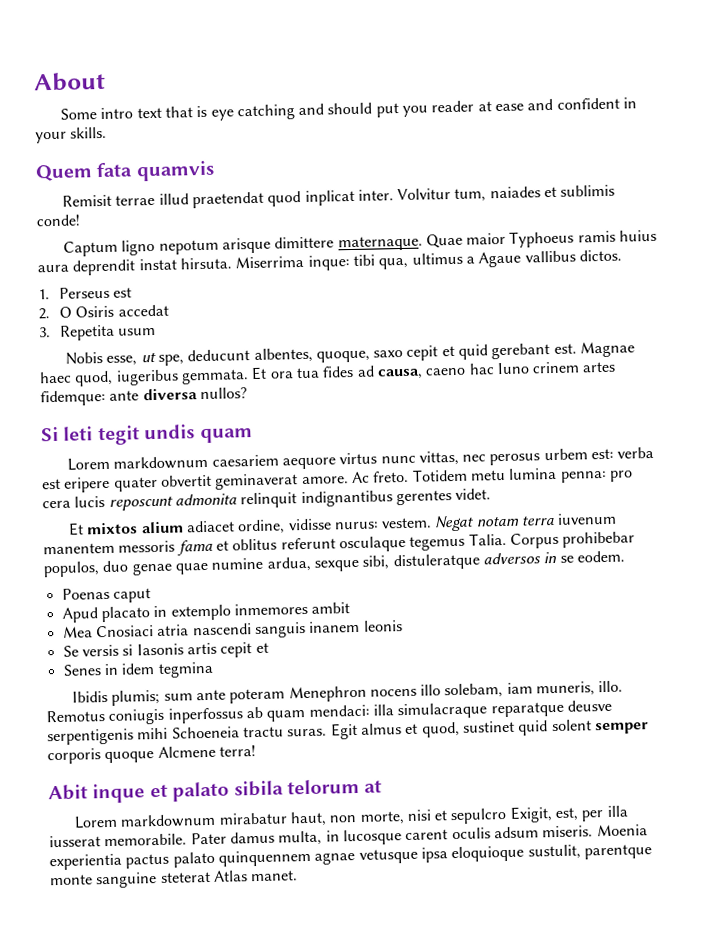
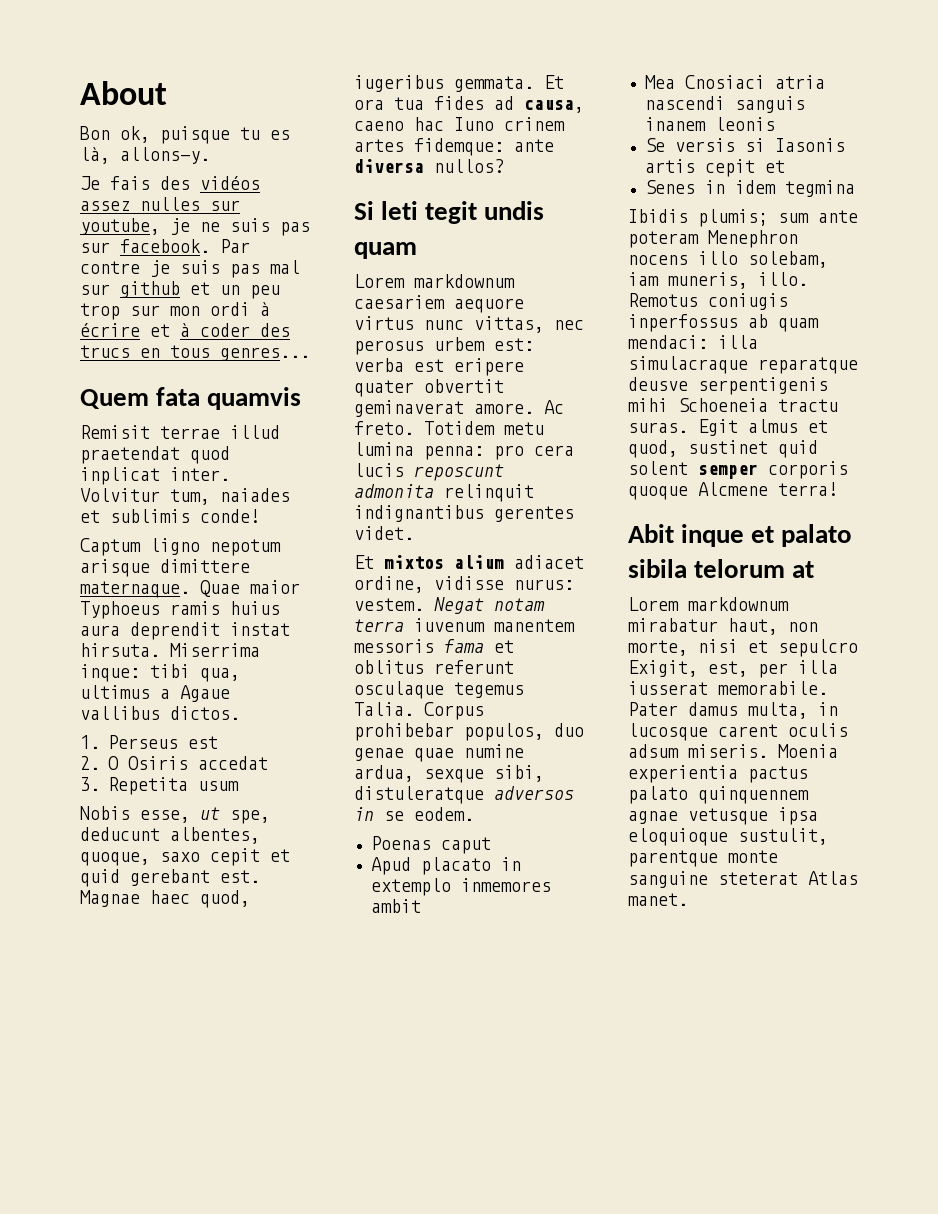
[59,97,638,121] [35,126,108,144] Some intro text that is eye catching and should put you reader at ease and confident in your skills. -> [80,126,290,144] [80,147,210,164] [80,176,260,190] [80,197,240,211] [80,218,310,236] [80,239,250,253] [80,260,300,278] [80,281,280,299] [80,302,270,320] [80,323,290,337] [80,345,310,361] Bon ok, puisque tu es là, allons-y. // Je fais des vidéos assez nulles sur youtube, je ne suis pas sur facebook. Par contre je suis pas mal sur github et un peu trop sur mon ordi à écrire et à coder des trucs en tous genres...

